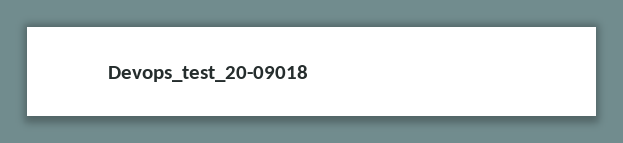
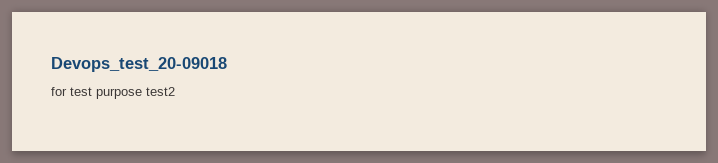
(308, 73) none -> [51,87,175,99] // for test purpose test2

